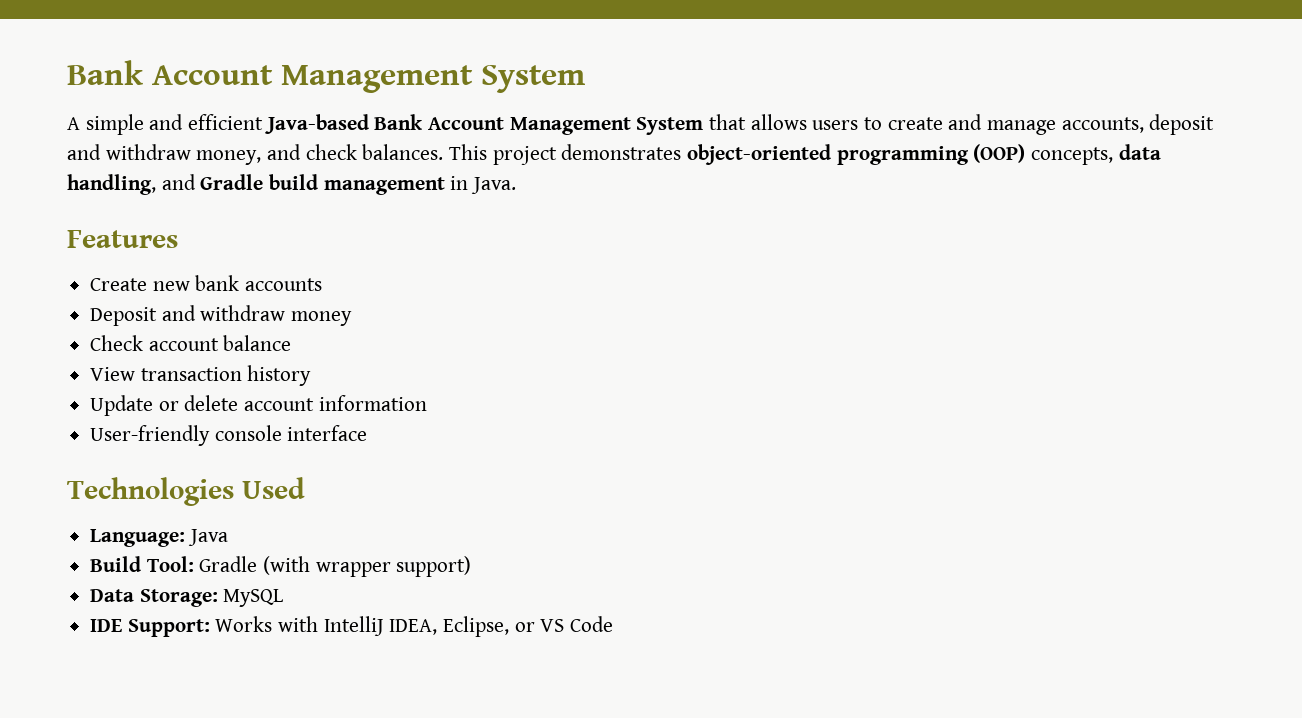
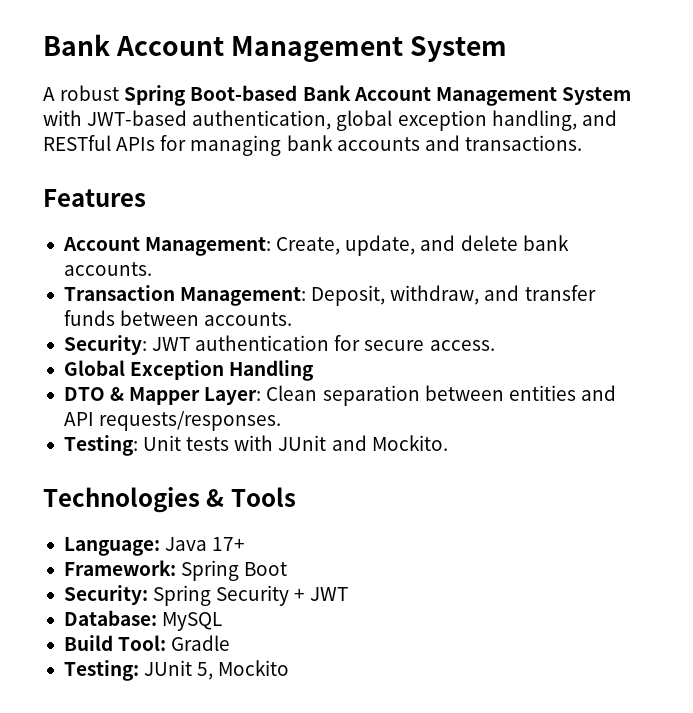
[85,114,1215,135] [67,144,1161,165] [67,174,517,195] [67,230,178,248] [90,275,323,291] [90,305,353,326] [90,335,292,351] [90,365,312,386] [90,395,427,416] [90,425,368,446] simple and efficient Java-based Bank Account Management System that allows users to create and manage accounts, deposit and withdraw money, and check balances. This project demonstrates object-oriented programming (OOP) concepts, data handling, and Gradle build management in Java. // Features // Create new bank accounts // Deposit and withdraw money // Check account balance // View transaction history // Update or delete account information // User-friendly console interface -> [60,85,631,106] [43,110,617,131] [43,135,582,156] [43,189,146,207] [62,235,569,256] [63,262,152,276] [63,285,596,306] [63,310,293,326] [63,335,495,355] [63,360,315,381] [63,385,616,406] [63,411,282,431] [63,435,448,456] robust Spring Boot-based Bank Account Management System with JWT-based authentication, global exception handling, and RESTful APIs for managing bank accounts and transactions. // Features // Account Management: Create, update, and delete bank accounts. // Transaction Management: Deposit, withdraw, and transfer funds between accounts. // Security: JWT authentication for secure access. // Global Exception Handling // DTO & Mapper Layer: Clean separation between entities and API requests/responses. // Testing: Unit tests with JUnit and Mockito.
[242,477,305,499] Used -> [206,487,296,507] & Tools
[90,556,472,577] [90,589,284,607] [90,616,614,637] // Build Tool: Gradle (with wrapper support) // Data Storage: MySQL // IDE Support: Works with IntelliJ IDEA, Eclipse, or VS Code -> [212,537,246,551] [63,560,288,581] [63,585,349,606] [63,610,223,631] [63,635,231,651] [63,660,290,681] 17+ // Framework: Spring Boot // Security: Spring Security + JWT // Database: MySQL // Build Tool: Gradle // Testing: JUnit 5, Mockito

